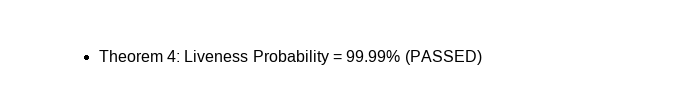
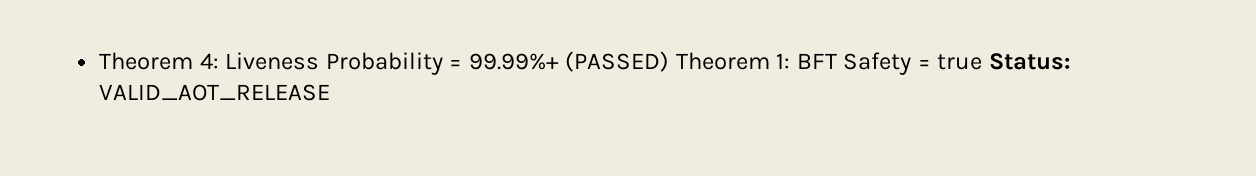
[346,50,482,65] 99.99% (PASSED) -> [468,51,1070,75] [99,84,331,101] 99.99%+ (PASSED) Theorem 1: BFT Safety = true Status: VALID_AOT_RELEASE

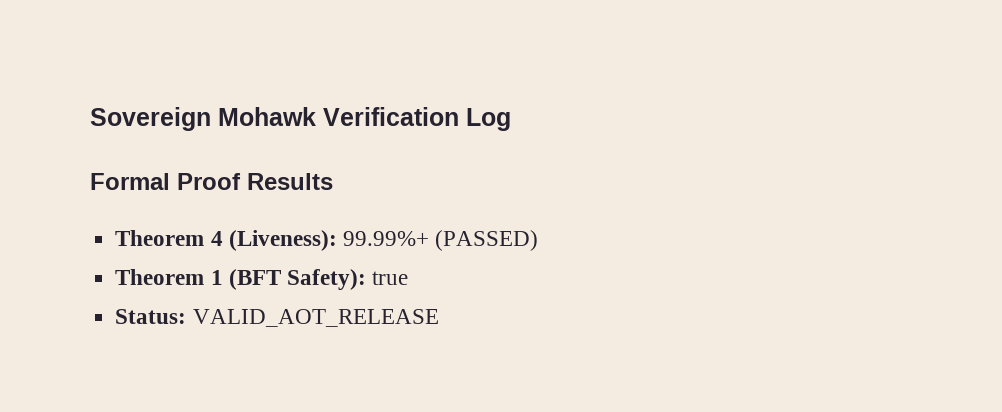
[99,51,931,75] Theorem 4: Liveness Probability = 99.99%+ (PASSED) Theorem 1: BFT Safety = -> [90,107,511,131] [90,173,333,190] [115,230,539,251] [115,269,366,290] Sovereign Mohawk Verification Log // Formal Proof Results // Theorem 4 (Liveness): 99.99%+ (PASSED) // Theorem 1 (BFT Safety):
(983, 62) none -> (409, 278) //

